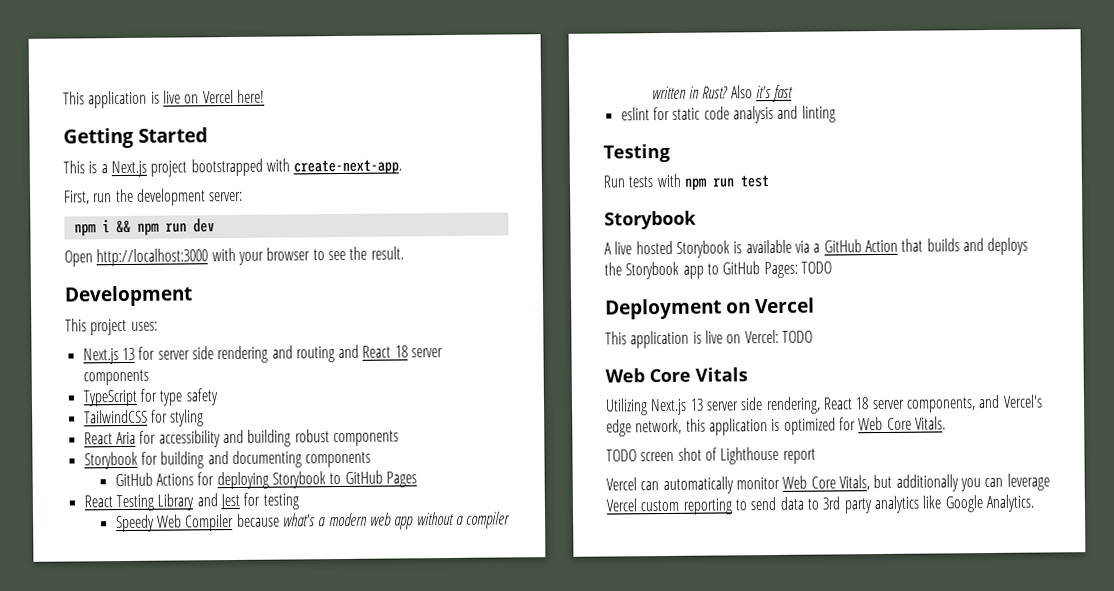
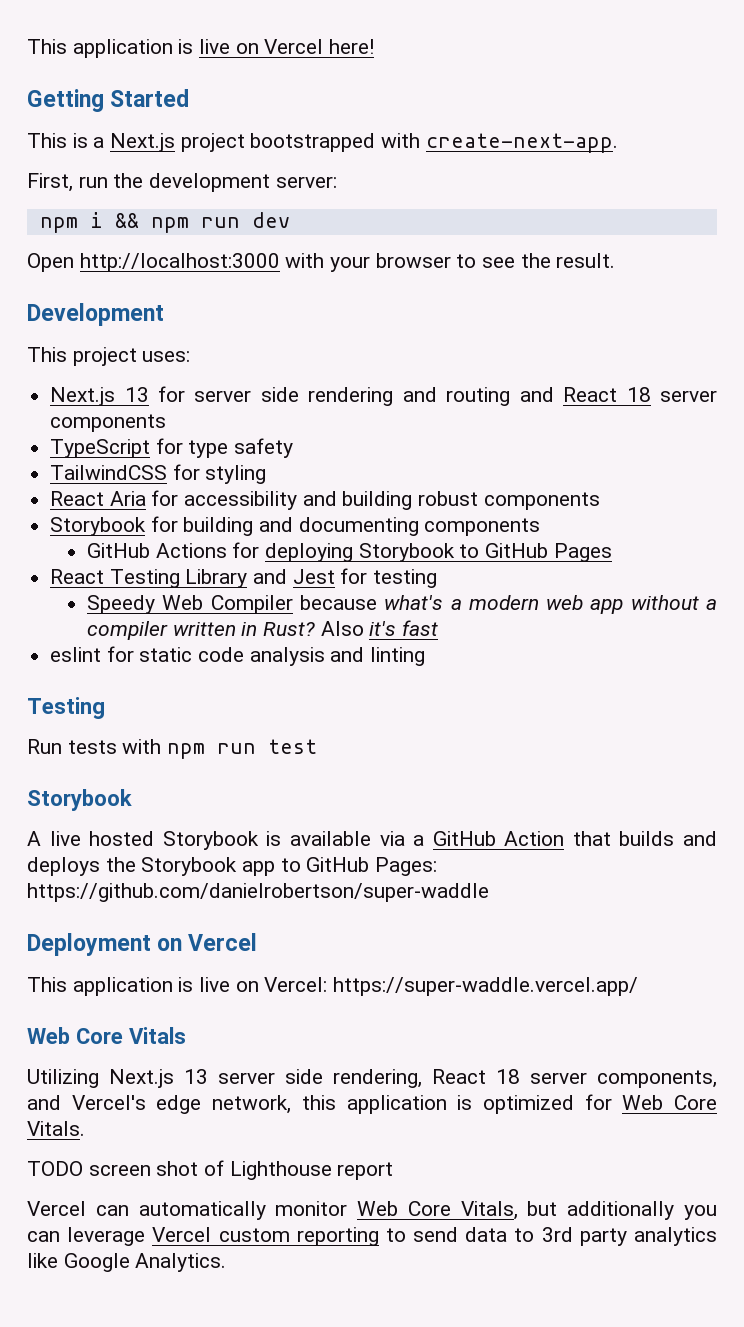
[800,261,832,274] TODO -> [27,883,489,902] https://github.com/danielrobertson/super-waddle
[781,330,813,343] TODO -> [333,977,639,996] https://super-waddle.vercel.app/

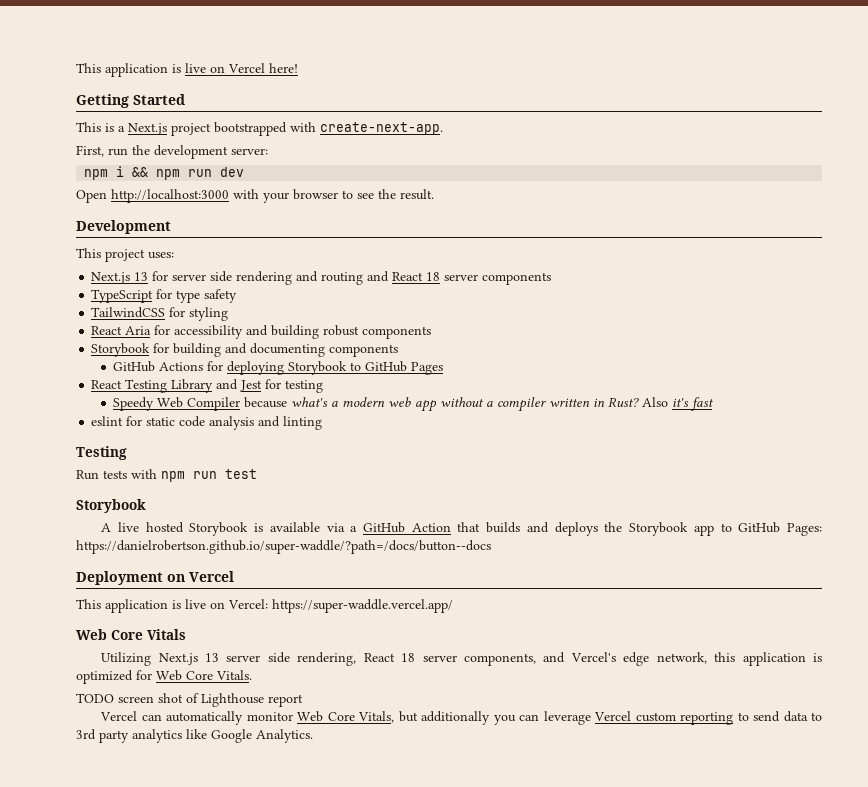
[27,883,489,902] https://github.com/danielrobertson/super-waddle -> [76,540,491,554] https://danielrobertson.github.io/super-waddle/?path=/docs/button--docs

